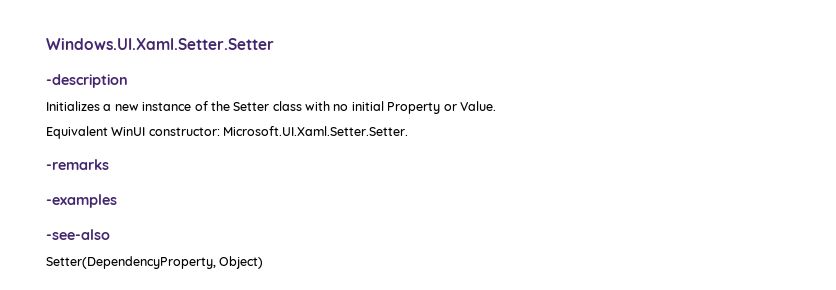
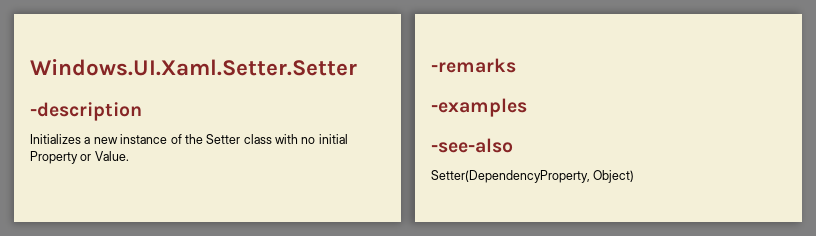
[46,126,409,139] // Equivalent WinUI constructor: Microsoft.UI.Xaml.Setter.Setter. -> (129, 156) none

